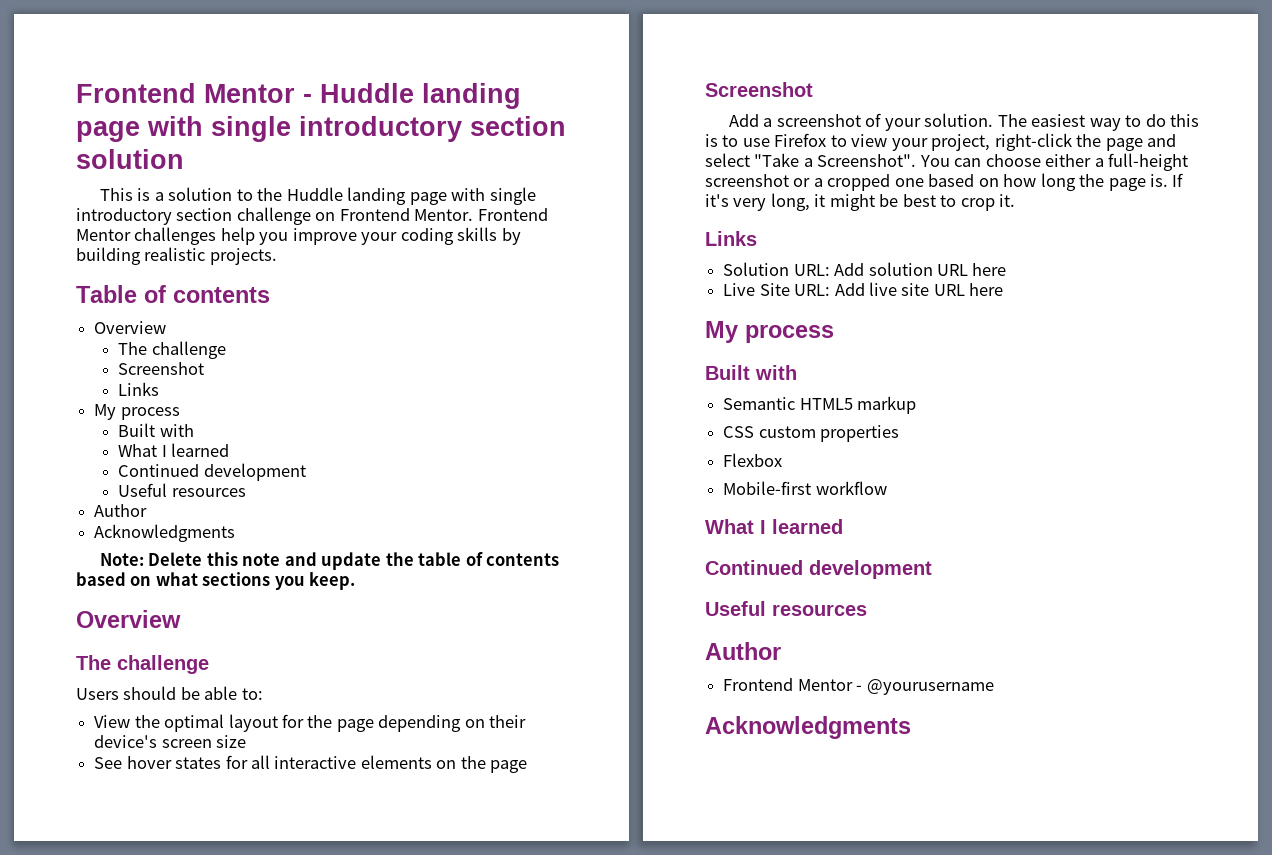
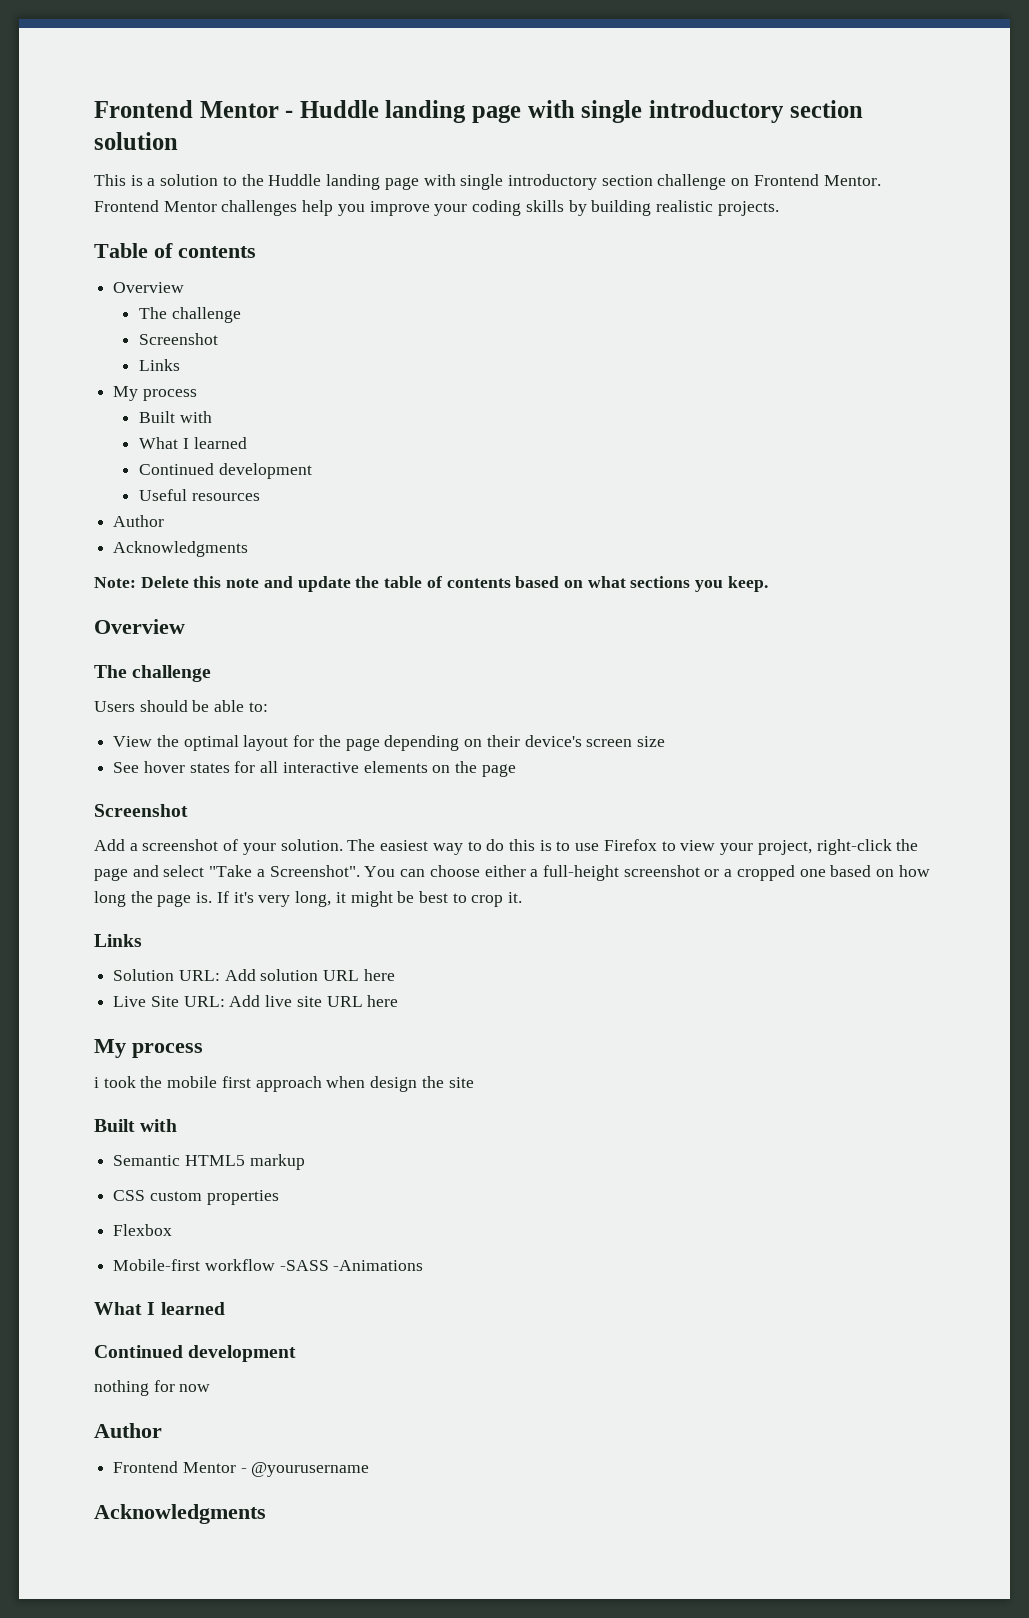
(834, 334) none -> [94,1076,474,1092] // i took the mobile first approach when design the site
[705,519,843,534] [705,560,932,579] [705,601,867,616] // What I learned // Continued development // Useful resources -> [279,1260,424,1271] [94,1302,225,1315] [94,1345,297,1362] [94,1380,211,1396] -SASS -Animations // What I learned // Continued development // nothing for now

